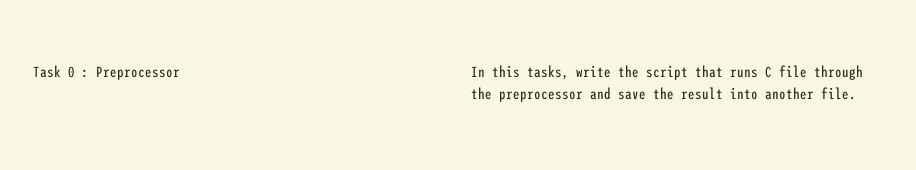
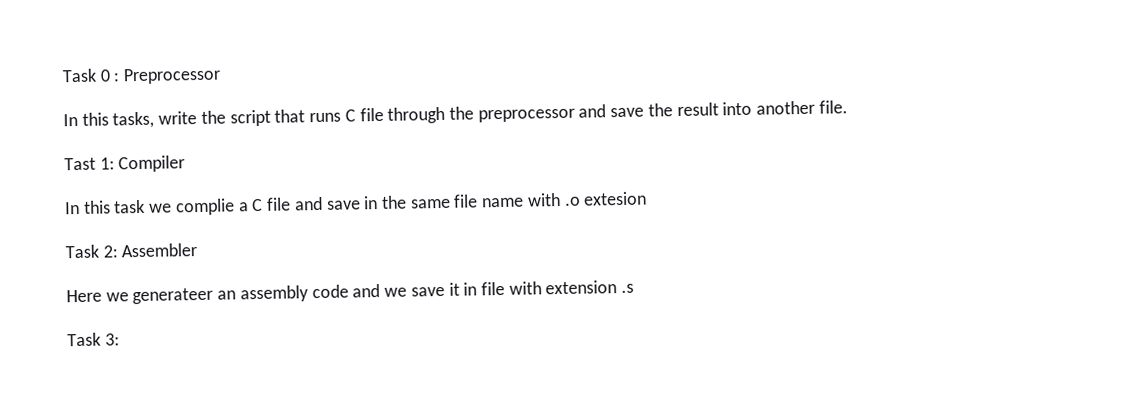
(856, 93) none -> [64,155,186,173] [65,191,648,216] [65,243,198,259] [66,280,635,305] [67,332,120,347] // Tast 1: Compiler // In this task we complie a C file and save in the same file name with .o extesion // Task 2: Assembler // Here we generateer an assembly code and we save it in file with extension .s // Task 3:

